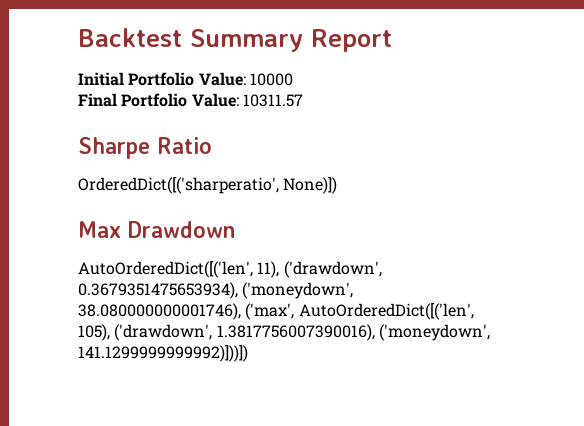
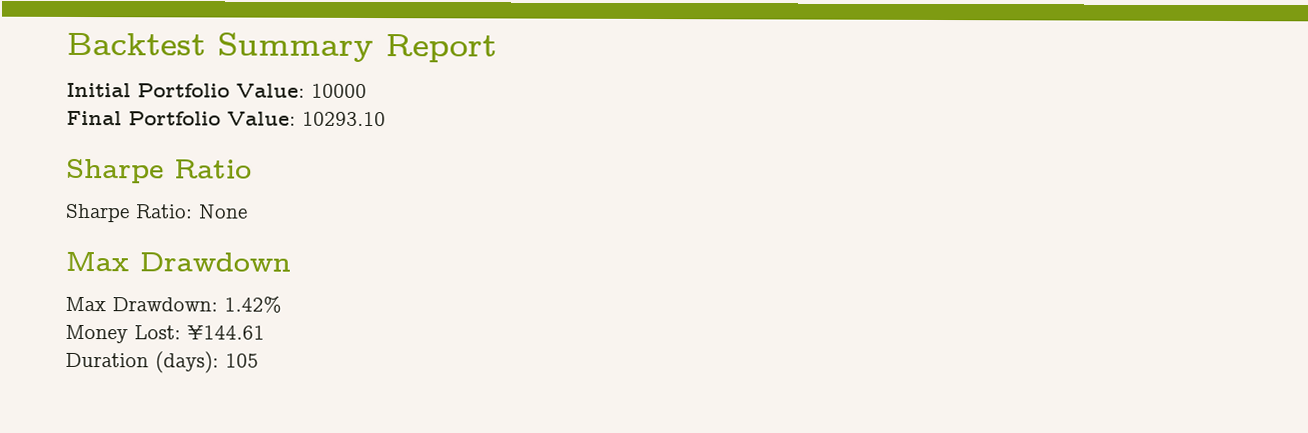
[242,94,303,107] 10311.57 -> [302,111,386,127] 10293.10
[78,177,338,194] OrderedDict([('sharperatio', None)]) -> [65,203,248,223] Sharpe Ratio: None
[78,261,382,278] [78,282,354,299] [78,303,474,320] [78,324,490,341] [78,345,248,362] AutoOrderedDict([('len', 11), ('drawdown', 0.3679351475653934), ('moneydown', 38.080000000001746), ('max', AutoOrderedDict([('len', 105), ('drawdown', 1.3817756007390016), ('moneydown', 141.1299999999992)]))]) -> [65,295,282,313] [65,324,265,344] [65,351,259,374] Max Drawdown: 1.42% // Money Lost: ¥144.61 // Duration (days): 105

